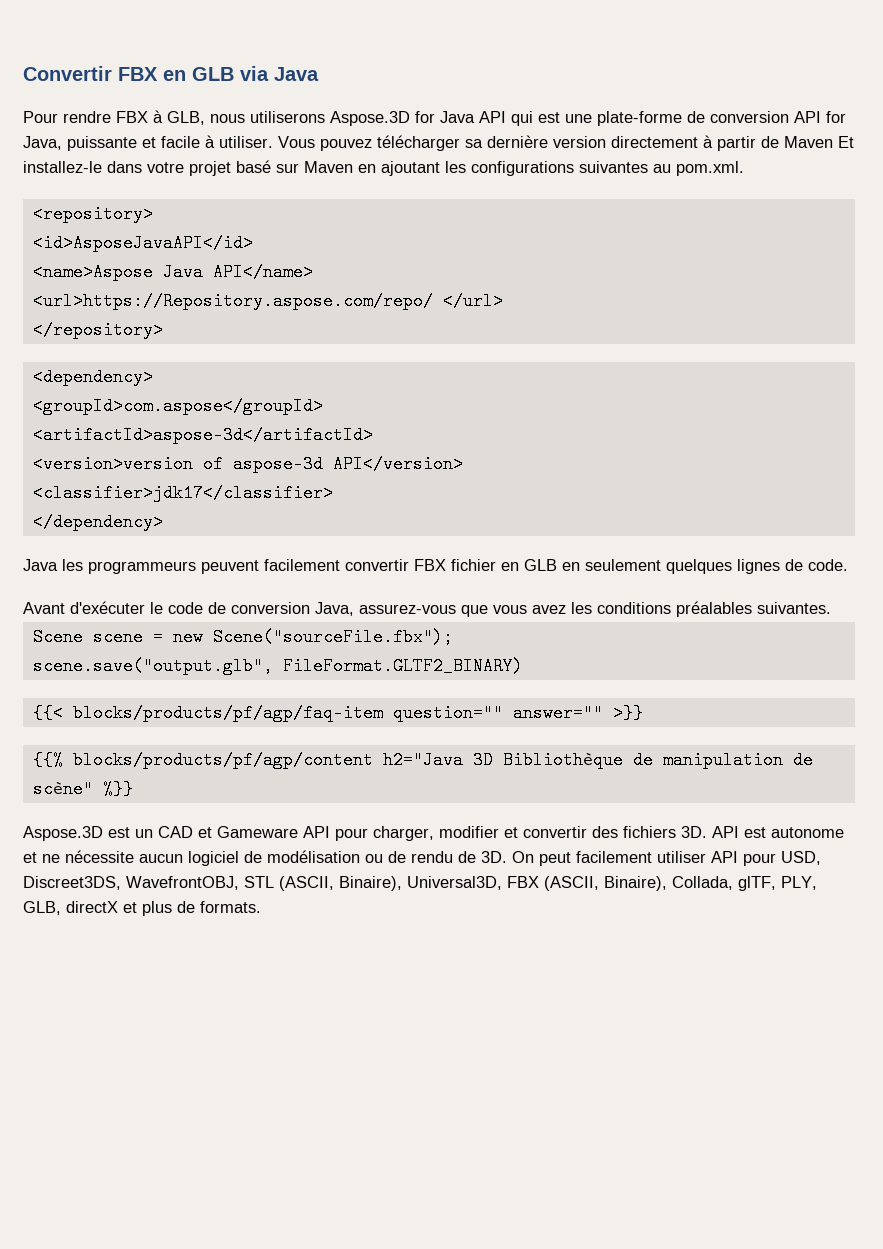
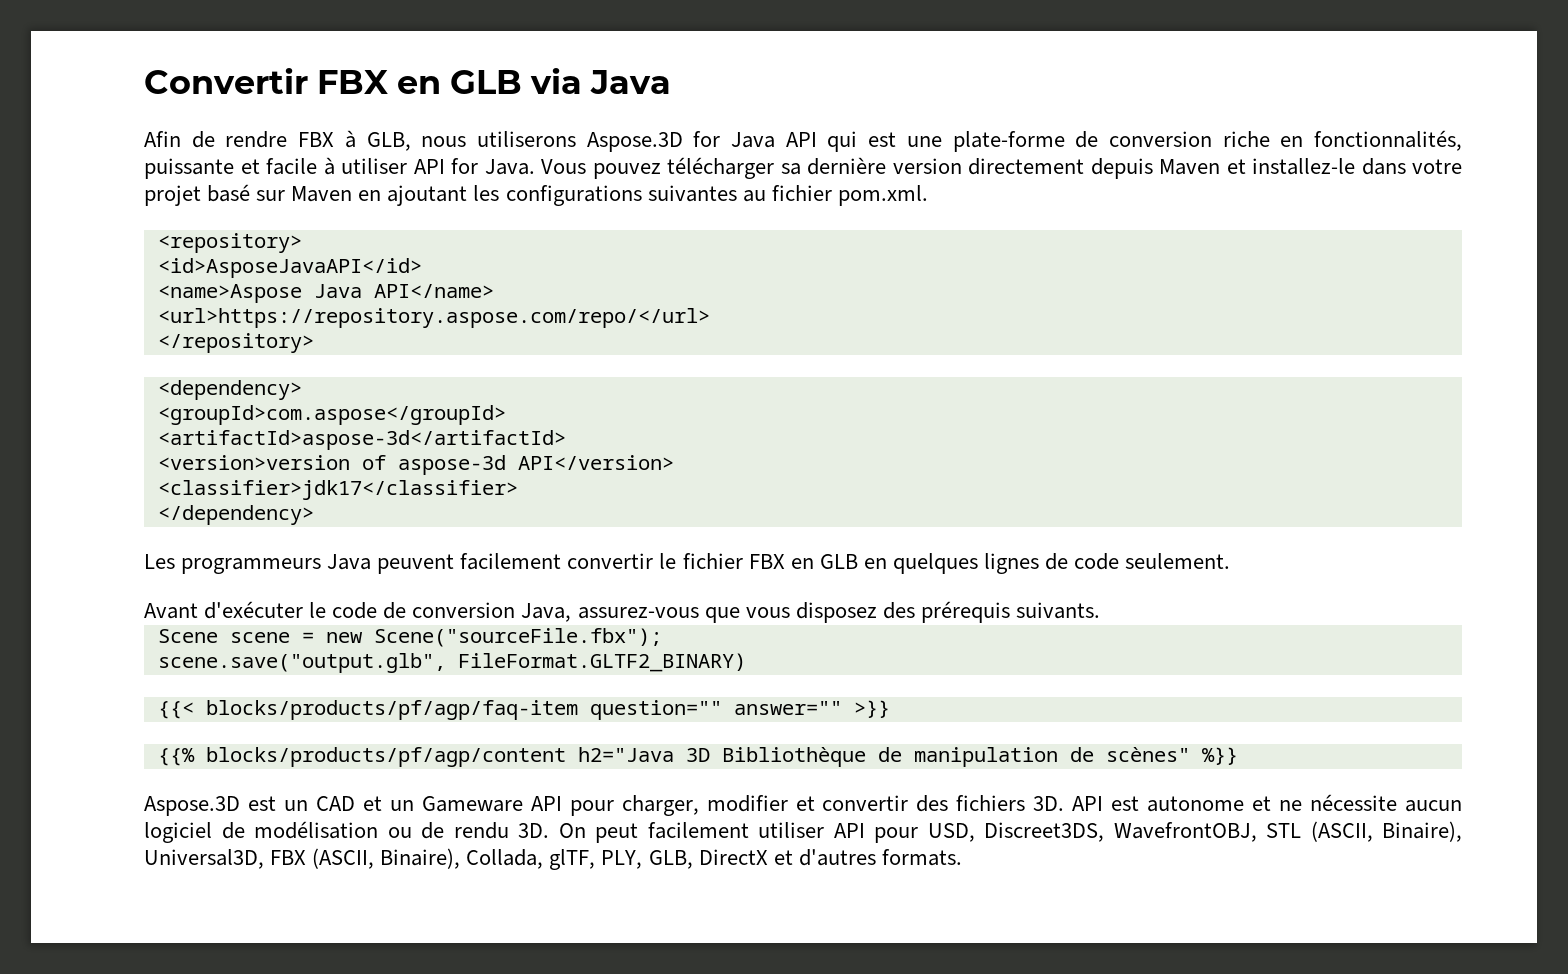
[23,111,58,123] Pour -> [144,131,215,148] Afin de
[794,111,846,123] [23,136,62,150] API for Java, -> [1222,130,1463,151] riche en fonctionnalités,
[219,136,273,148] utiliser. -> [341,158,535,175] utiliser API for Java.
[703,135,854,151] à partir de Maven Et -> [1090,158,1246,179] depuis Maven et
(671, 168) none -> [771,185,832,201] fichier
[32,292,503,310] <url>https://Repository.aspose.com/repo/ </url> -> [157,308,710,328] <url>https://repository.aspose.com/repo/</url>
[23,559,496,574] Java les programmeurs peuvent facilement convertir FBX fichier -> [144,553,785,574] Les programmeurs Java peuvent facilement convertir le fichier FBX
[585,559,661,571] seulement -> (887, 563) none
[808,559,848,571] code. -> [1074,553,1231,570] code seulement.
[532,601,831,617] avez les conditions préalables suivantes. -> [795,601,1100,623] disposez des prérequis suivants.
[32,780,93,798] scène" -> [1105,747,1190,762] scènes"
(212, 832) none -> [389,800,414,811] un
[458,851,476,863] de -> (509, 830) none
[66,901,195,916] directX et plus de -> [698,849,876,866] DirectX et d'autres

